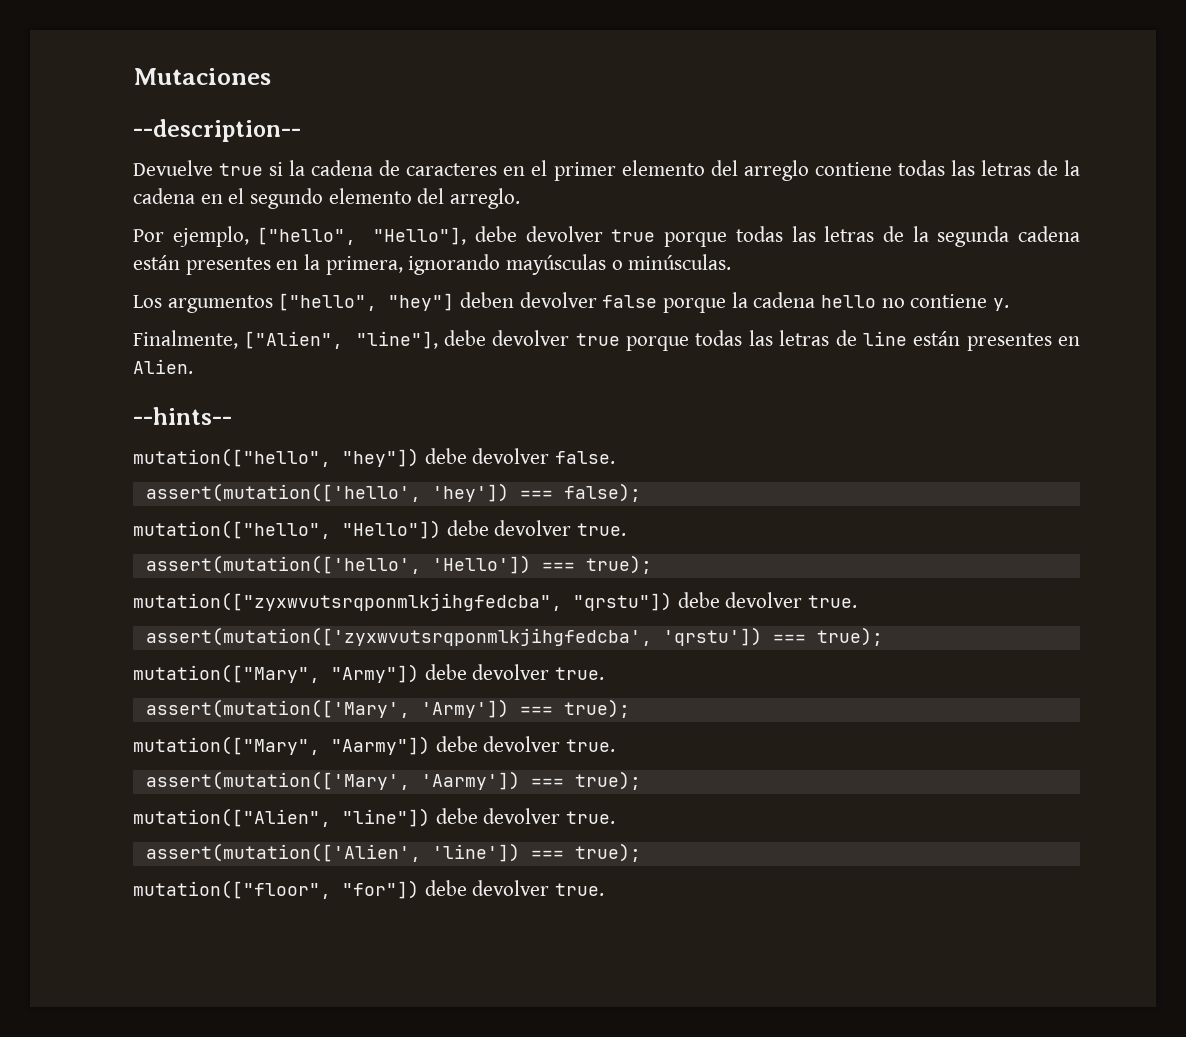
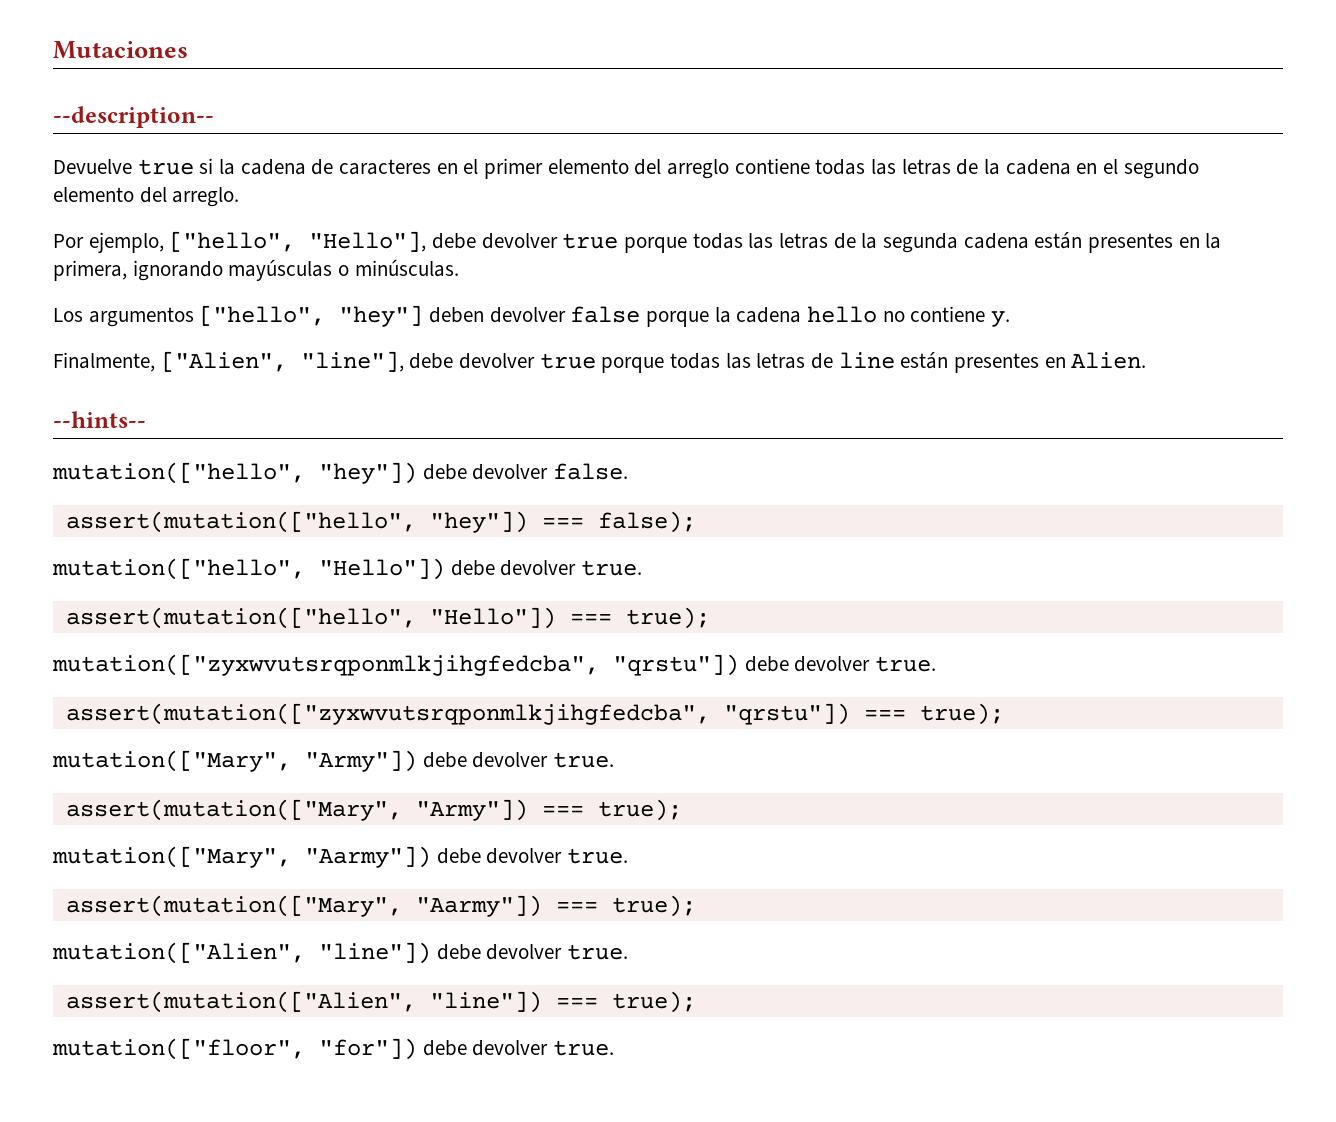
[145,483,509,502] assert(mutation(['hello', 'hey']) -> [65,511,528,533] assert(mutation(["hello", "hey"])
[145,555,531,574] assert(mutation(['hello', 'Hello']) -> [65,607,556,629] assert(mutation(["hello", "Hello"])
[145,627,762,646] assert(mutation(['zyxwvutsrqponmlkjihgfedcba', 'qrstu']) -> [65,703,850,725] assert(mutation(["zyxwvutsrqponmlkjihgfedcba", "qrstu"])
[145,699,509,718] assert(mutation(['Mary', 'Army']) -> [65,799,528,821] assert(mutation(["Mary", "Army"])
[145,771,520,790] assert(mutation(['Mary', 'Aarmy']) -> [65,895,542,917] assert(mutation(["Mary", "Aarmy"])
[145,843,520,862] assert(mutation(['Alien', 'line']) -> [65,991,542,1013] assert(mutation(["Alien", "line"])

